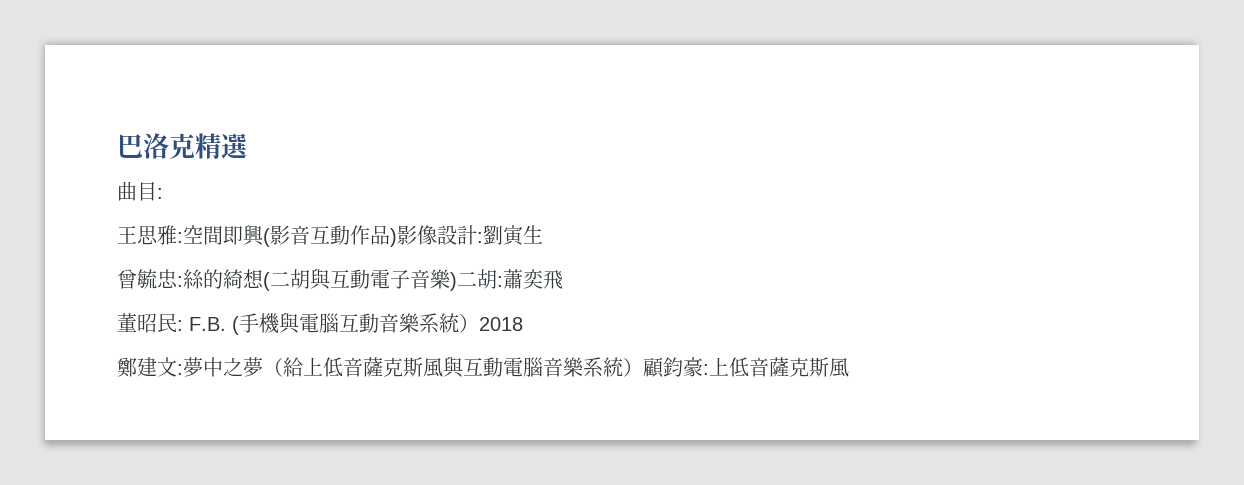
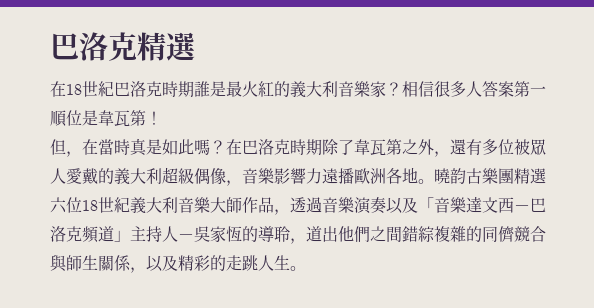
[117,181,163,201] [117,225,543,247] [117,268,563,291] [117,312,523,335] [117,356,849,378] 曲目: // 王思雅:空間即興(影音互動作品)影像設計:劉寅生 // 曾毓忠:絲的綺想(二胡與互動電子音樂)二胡:蕭奕飛 // 董昭民: F.B. (手機與電腦互動音樂系統）2018 // 鄭建文:夢中之夢（給上低音薩克斯風與互動電腦音樂系統）顧鈞豪:上低音薩克斯風 -> [50,81,546,98] [50,110,162,127] [50,138,546,157] [50,167,547,186] [50,196,546,215] [50,226,546,244] [50,255,306,273] 在18世紀巴洛克時期誰是最火紅的義大利音樂家？相信很多人答案第一順位是韋瓦第！ // 但，在當時真是如此嗎？在巴洛克時期除了韋瓦第之外，還有多位被眾人愛戴的義大利超級偶像，音樂影響力遠播歐洲各地。曉韵古樂團精選六位18世紀義大利音樂大師作品，透過音樂演奏以及「音樂達文西－巴洛克頻道」主持人－吳家恆的導聆，道出他們之間錯綜複雜的同儕競合與師生關係，以及精彩的走跳人生。

